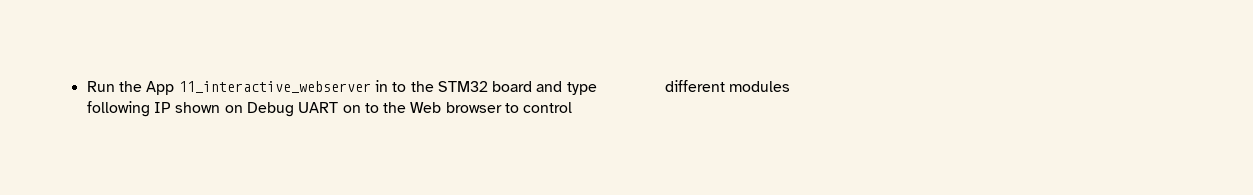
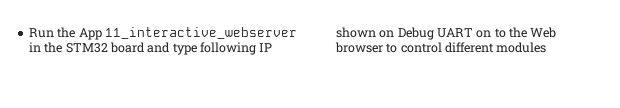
[392,82,407,92] to -> (41, 47) none

